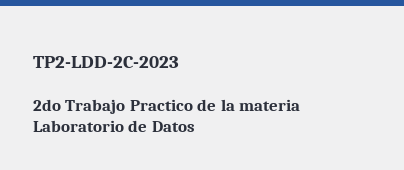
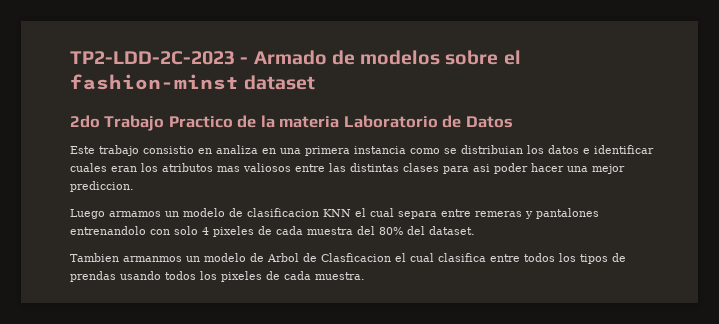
(179, 62) none -> [240,50,521,65] [70,74,316,90] - Armado de modelos sobre el fashion-minst dataset
(195, 126) none -> [70,145,654,156] [70,163,625,174] [70,181,134,192] [70,208,599,219] [70,226,475,237] [70,253,626,264] [70,271,365,282] // Este trabajo consistio en analiza en una primera instancia como se distribuian los datos e identificar cuales eran los atributos mas valiosos entre las distintas clases para asi poder hacer una mejor prediccion. // Luego armamos un modelo de clasificacion KNN el cual separa entre remeras y pantalones entrenandolo con solo 4 pixeles de cada muestra del 80% del dataset. // Tambien armanmos un modelo de Arbol de Clasficacion el cual clasifica entre todos los tipos de prendas usando todos los pixeles de cada muestra.

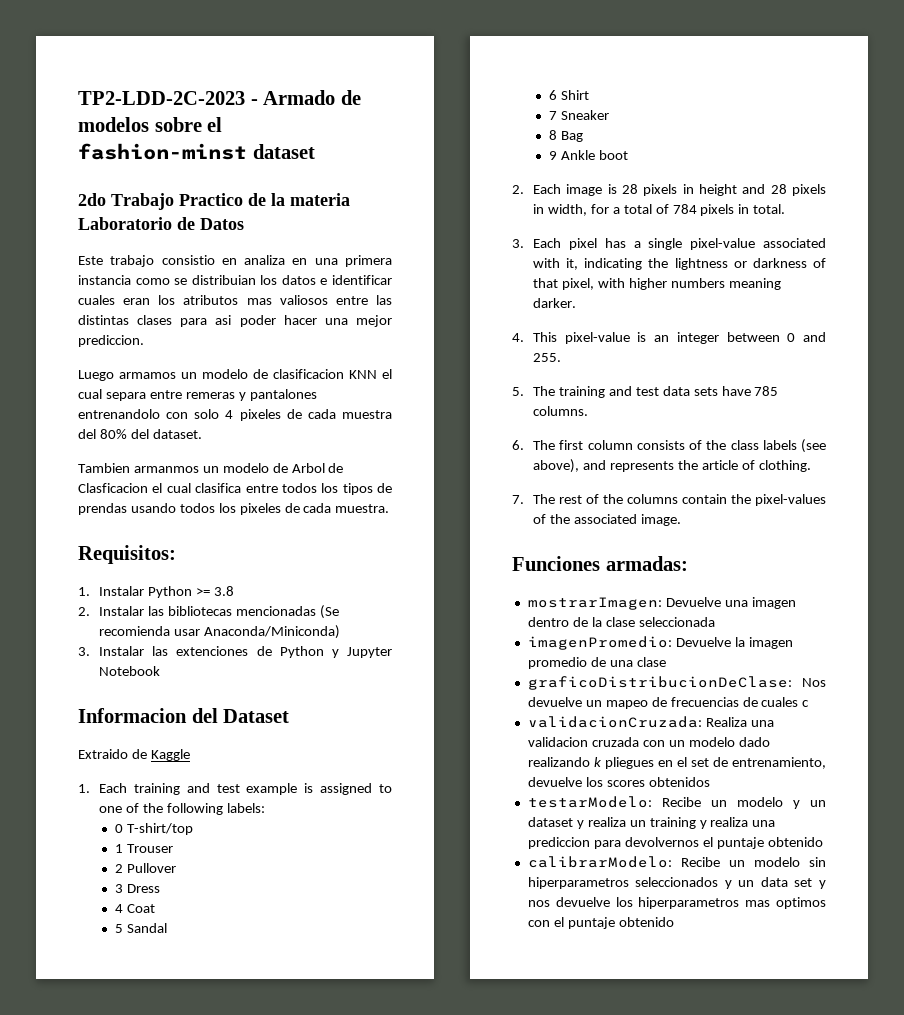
(365, 276) none -> [78,545,176,564] [78,586,234,598] [78,605,339,619] [99,625,340,639] [78,646,392,658] [99,666,161,676] [78,708,290,723] [78,749,190,761] [78,783,392,795] [99,803,265,815] [114,823,193,835] [114,844,173,853] [114,863,176,873] [114,884,160,893] [114,904,155,913] [114,923,167,933] [548,90,589,100] [548,110,609,120] [548,130,583,142] [548,150,628,160] [512,184,826,196] [533,204,786,216] [512,238,826,250] [533,258,826,270] [533,278,781,290] [533,298,577,308] [512,332,826,344] [533,353,562,362] [512,386,779,398] [533,406,589,416] [512,439,826,453] [533,459,811,473] [512,494,826,506] [533,514,681,526] [512,556,688,571] [527,597,796,610] [527,617,715,627] [527,636,793,650] [527,657,666,669] [527,676,826,690] [527,697,810,709] [527,716,774,728] [527,737,770,747] [527,757,826,769] [527,777,710,787] [527,796,826,809] [527,817,776,829] [527,837,823,849] [527,856,826,868] [527,877,826,889] [527,897,826,909] [527,917,674,929] // Requisitos: // 1. Instalar Python >= 3.8 // 2. Instalar las bibliotecas mencionadas (Se recomienda usar Anaconda/Miniconda) // 3. Instalar las extenciones de Python y Jupyter Notebook // Informacion del Dataset // Extraido de Kaggle // 1. Each training and test example is assigned to one of the following labels: // 0 T-shirt/top // 1 Trouser // 2 Pullover // 3 Dress // 4 Coat // 5 Sandal // 6 Shirt // 7 Sneaker // 8 Bag // 9 Ankle boot // 2. Each image is 28 pixels in height and 28 pixels in width, for a total of 784 pixels in total. // 3. Each pixel has a single pixel-value associated with it, indicating the lightness or darkness of that pixel, with higher numbers meaning darker. // 4. This pixel-value is an integer between 0 and 255. // 5. The training and test data sets have 785 columns. // 6. The first column consists of the class labels (see above), and represents the article of clothing. // 7. The rest of the columns contain the pixel-values of the associated image. // Funciones armadas: // mostrarImagen: Devuelve una imagen dentro de la clase seleccionada // imagenPromedio: Devuelve la imagen promedio de una clase // graficoDistribucionDeClase: Nos devuelve un mapeo de frecuencias de cuales c // validacionCruzada: Realiza una validacion cruzada con un modelo dado realizando k pliegues en el set de entrenamiento, devuelve los scores obtenidos // testarModelo: Recibe un modelo y un dataset y realiza un training y realiza una prediccion para devolvernos el puntaje obtenido // calibrarModelo: Recibe un modelo sin hiperparametros seleccionados y un data set y nos devuelve los hiperparametros mas optimos con el puntaje obtenido

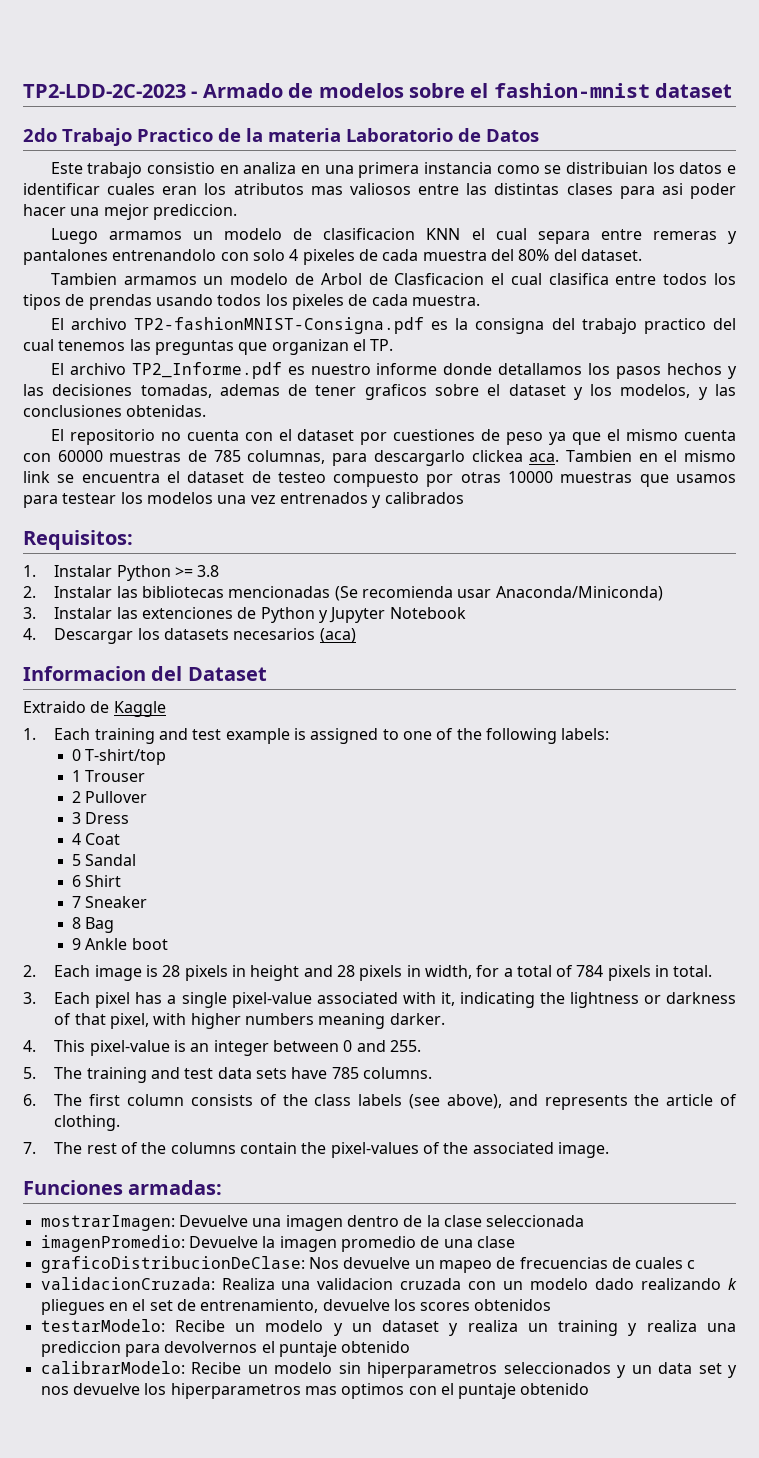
[78,143,247,160] fashion-minst -> [493,83,650,98] fashion-mnist
[133,466,199,473] armanmos -> [123,276,197,285] armamos
(390, 508) none -> [50,317,736,334] [23,339,394,355] [50,362,737,379] [23,384,737,400] [23,405,207,417] [50,429,737,445] [23,450,737,466] [23,471,736,487] [23,492,464,508] // El archivo TP2-fashionMNIST-Consigna.pdf es la consigna del trabajo practico del cual tenemos las preguntas que organizan el TP. // El archivo TP2_Informe.pdf es nuestro informe donde detallamos los pasos hechos y las decisiones tomadas, ademas de tener graficos sobre el dataset y los modelos, y las conclusiones obtenidas. // El repositorio no cuenta con el dataset por cuestiones de peso ya que el mismo cuenta con 60000 muestras de 785 columnas, para descargarlo clickea aca. Tambien en el mismo link se encuentra el dataset de testeo compuesto por otras 10000 muestras que usamos para testear los modelos una vez entrenados y calibrados
(161, 671) none -> [23,628,356,644] // 4. Descargar los datasets necesarios (aca)

